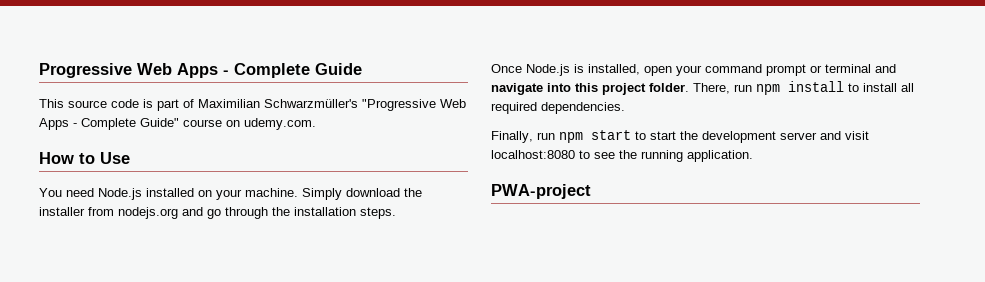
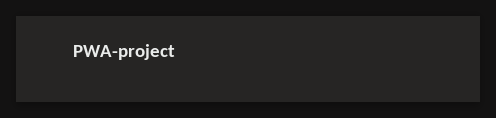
[39,63,362,78] [39,99,466,111] [39,118,316,130] [39,152,130,164] [39,188,422,200] [39,207,396,219] [491,64,896,76] [491,81,914,95] [491,102,625,114] [491,130,869,143] [491,150,753,162] Progressive Web Apps - Complete Guide // This source code is part of Maximilian Schwarzmüller's "Progressive Web Apps - Complete Guide" course on udemy.com. // How to Use // You need Node.js installed on your machine. Simply download the installer from nodejs.org and go through the installation steps. // Once Node.js is installed, open your command prompt or terminal and navigate into this project folder. There, run npm install to install all required dependencies. // Finally, run npm start to start the development server and visit localhost:8080 to see the running application. // -> (73, 52) none

